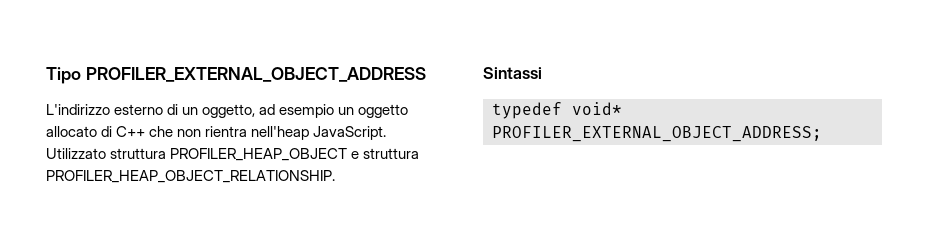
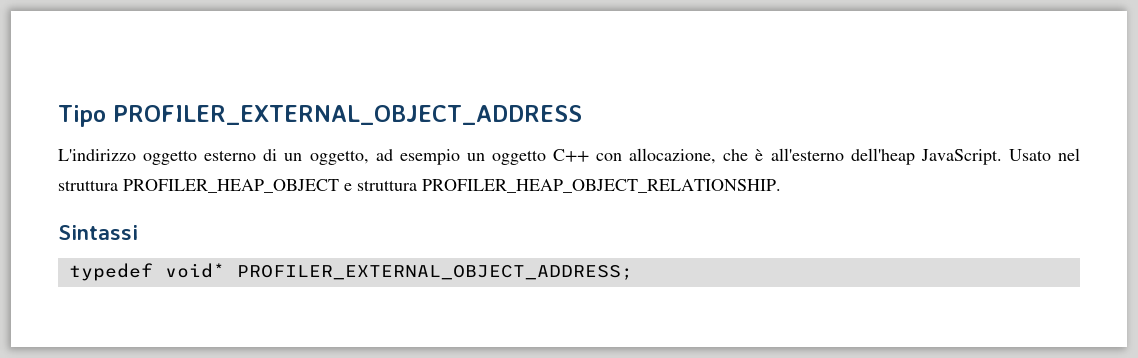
(110, 109) none -> [143,150,198,165] oggetto
[46,126,387,140] [46,148,106,159] allocato di C++ che non rientra nell'heap JavaScript. Utilizzato -> [553,148,1080,165] C++ con allocazione, che è all'esterno dell'heap JavaScript. Usato nel

